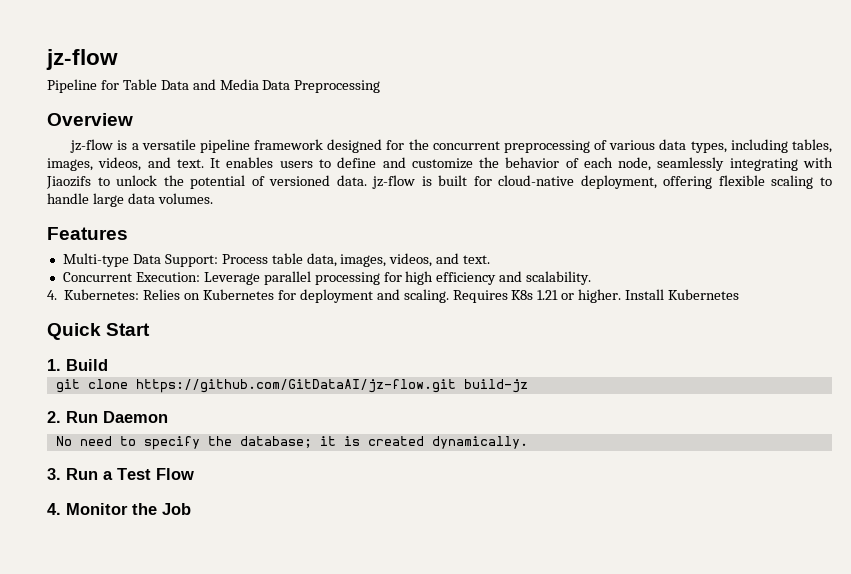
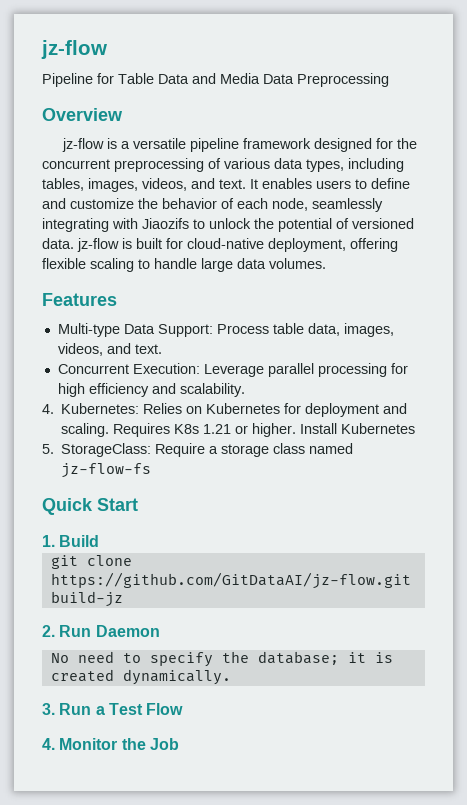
(740, 294) none -> [42,443,354,457] [61,463,152,478] // 5. StorageClass: Require a storage class named jz-flow-fs

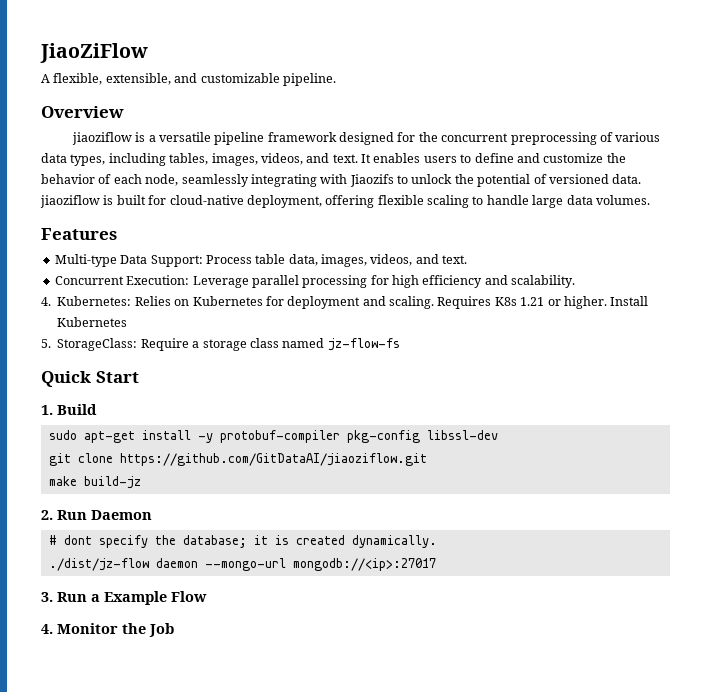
[41,40,107,59] [42,73,389,87] jz-flow // Pipeline for Table Data and Media Data Preprocessing -> [40,43,148,63] [41,73,336,86] JiaoZiFlow // A flexible, extensible, and customizable pipeline.
[61,138,104,152] jz-flow -> [71,132,132,145] jiaoziflow
[77,238,119,252] jz-flow -> [40,195,100,208] jiaoziflow
(100, 541) none -> [48,430,498,443] // sudo apt-get install -y protobuf-compiler pkg-config libssl-dev
[50,572,411,589] https://github.com/GitDataAI/jz-flow.git -> [119,453,427,466] [48,476,77,486] https://github.com/GitDataAI/jiaoziflow.git // make
[50,651,141,663] No need to -> [48,535,92,545] # dont
(231, 677) none -> [48,558,436,571] // ./dist/jz-flow daemon --mongo-url mongodb://<ip>:27017
[108,703,143,715] Test -> [104,591,167,605] Example

